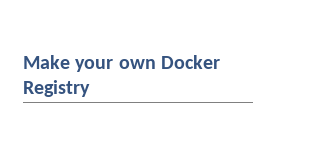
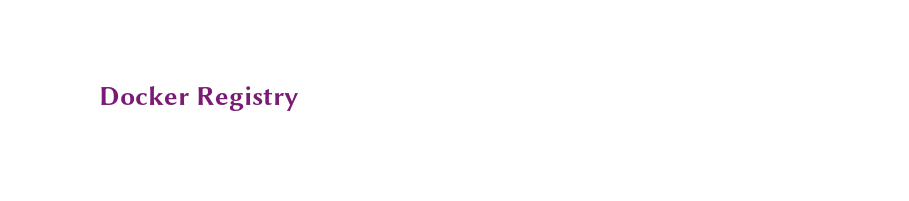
[23,55,156,72] Make your own -> (99, 96) none

